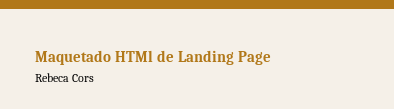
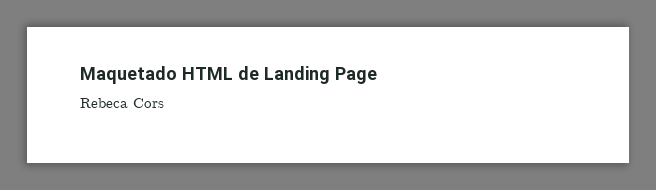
[115,50,154,62] HTMl -> [182,67,233,80] HTML

